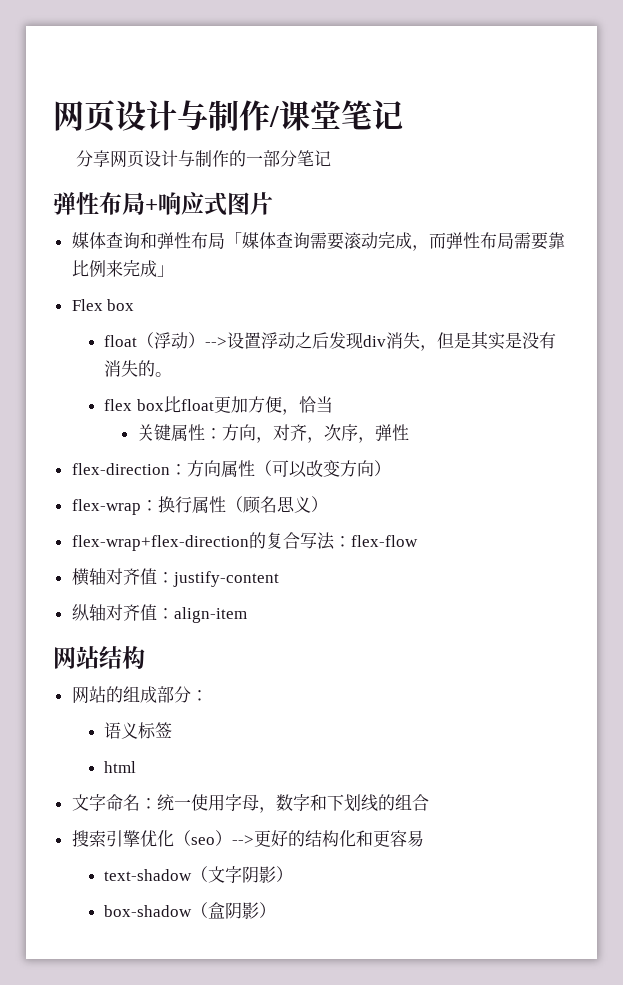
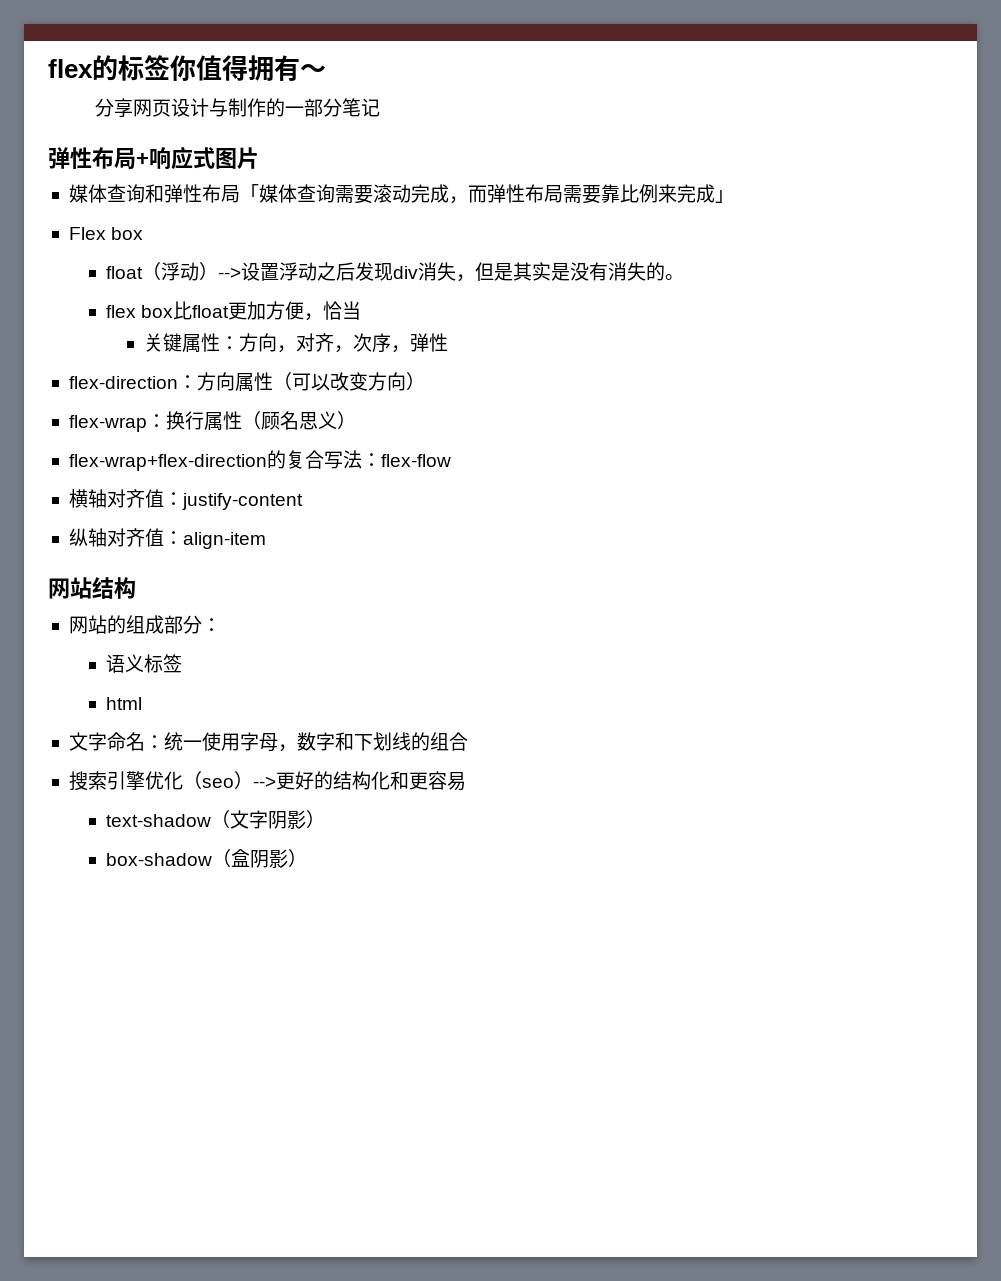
[53,100,403,132] 网页设计与制作/课堂笔记 -> [48,55,326,81] flex的标签你值得拥有～

